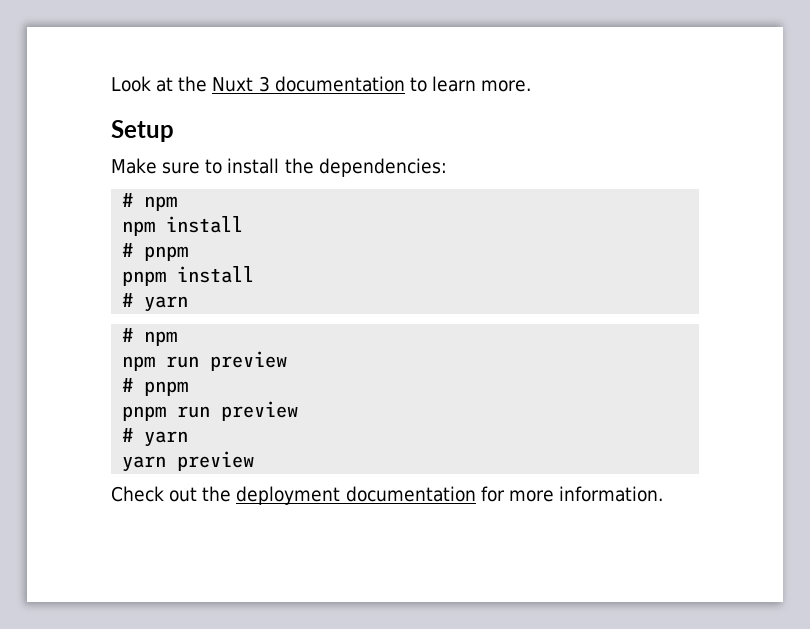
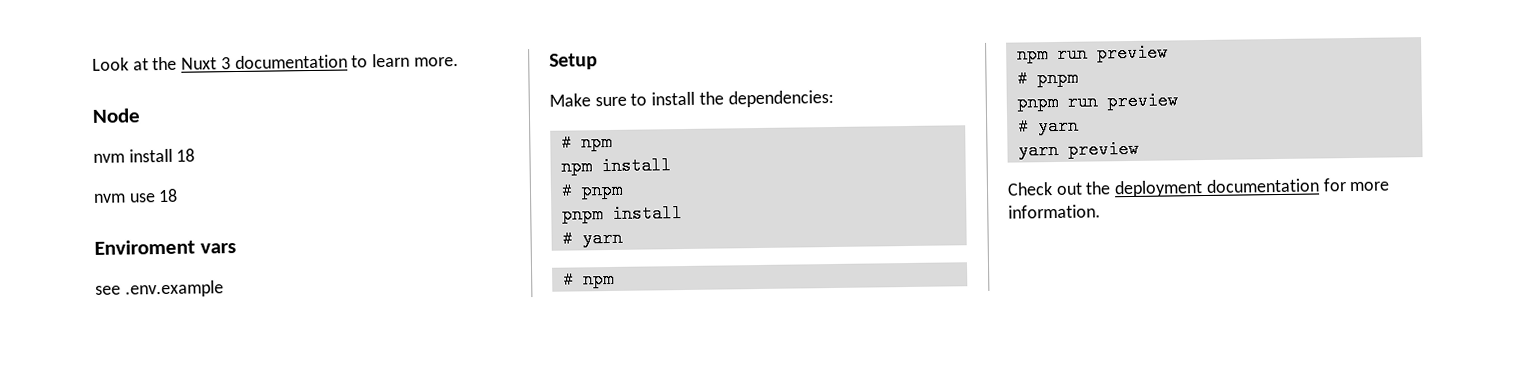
(532, 86) none -> [92,108,141,123] [93,148,196,163] [93,188,179,203] [94,239,236,255] [95,280,224,298] // Node // nvm install 18 // nvm use 18 // Enviroment vars // see .env.example

